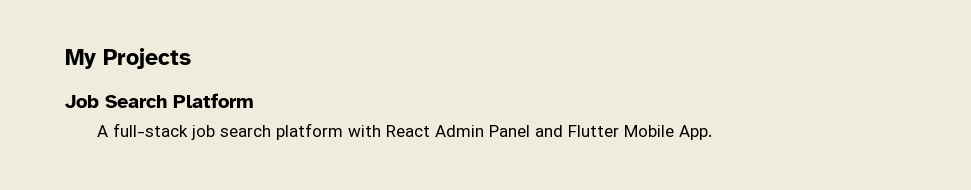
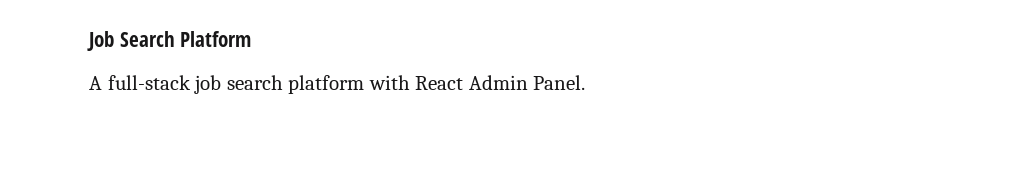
[65,48,191,69] My Projects // -> (87, 41) none
[488,125,712,140] Panel and Flutter Mobile App. -> [533,75,586,90] Panel.

